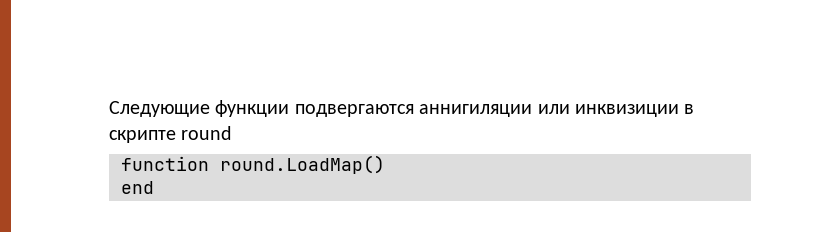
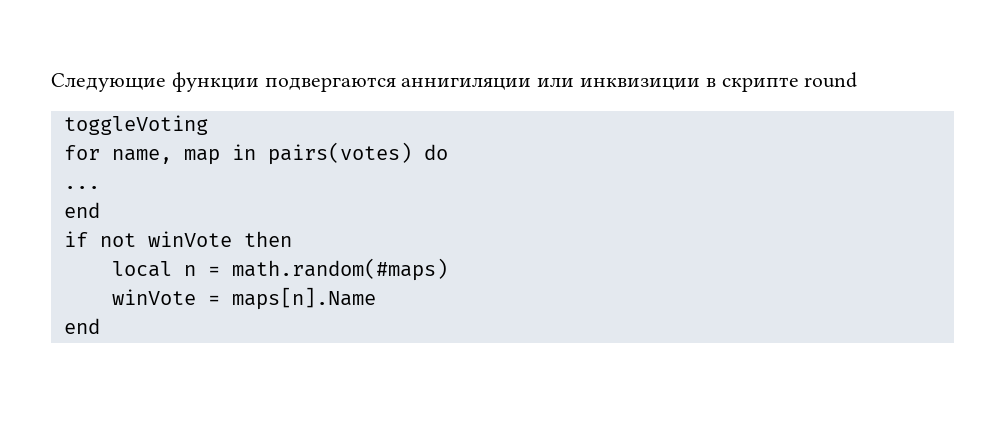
[121,155,385,174] function round.LoadMap() -> [63,115,208,135] [63,142,448,165] [63,186,100,189] [63,202,100,218] [63,231,292,247] [111,258,448,281] [111,287,376,310] toggleVoting // for name, map in pairs(votes) do // ... // end // if not winVote then // local n = math.random(#maps) // winVote = maps[n].Name

